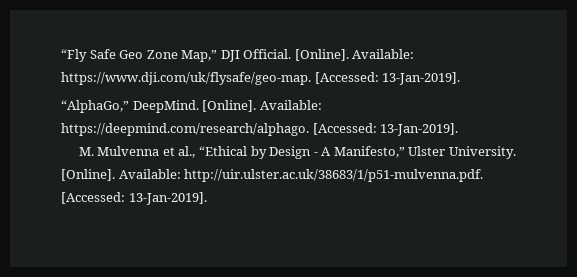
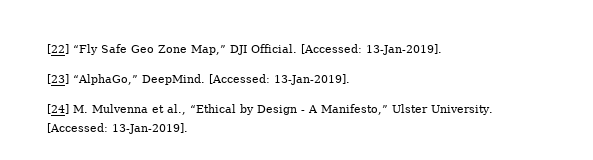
(61, 55) none -> [47,44,69,54] [22]
[294,49,415,61] [61,72,461,85] [Online]. Available: https://www.dji.com/uk/flysafe/geo-map. [Accessed: 13-Jan-2019]. // -> [301,44,442,55] [47,74,69,84] [Accessed: 13-Jan-2019]. // [23]
[202,100,322,112] [61,123,459,136] [Online]. Available: https://deepmind.com/research/alphago. [Accessed: 13-Jan-2019]. // -> [208,74,350,85] [47,104,69,114] [Accessed: 13-Jan-2019]. // [24]
[61,169,484,182] [Online]. Available: http://uir.ulster.ac.uk/38683/1/p51-mulvenna.pdf. -> (493, 110) none

